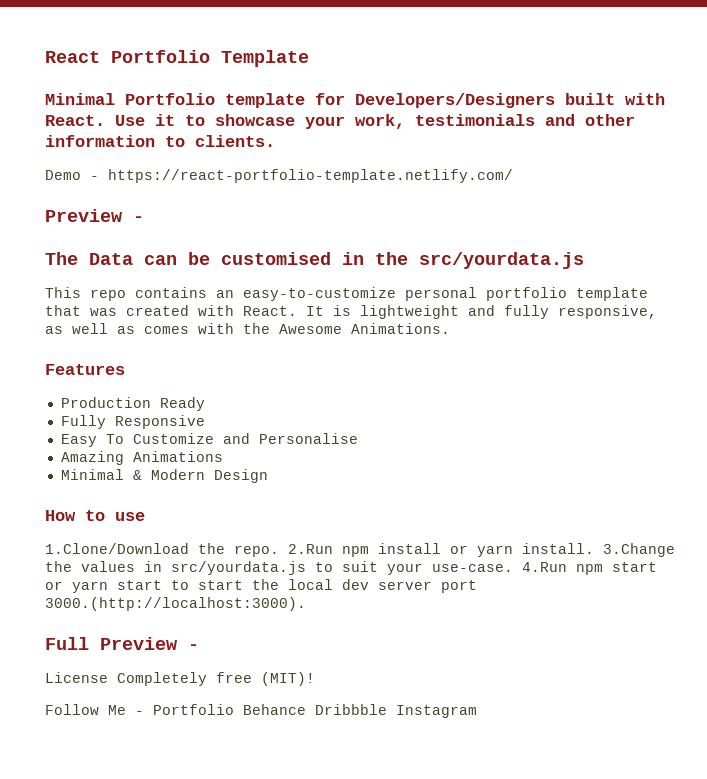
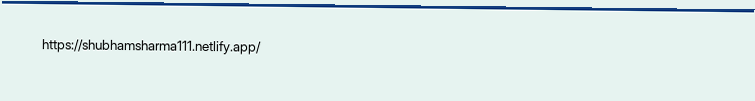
[45,50,309,67] [45,93,665,108] [45,114,635,129] [45,135,275,147] [45,169,513,183] [45,209,144,222] [45,252,584,269] [45,287,648,301] [45,305,657,319] [45,323,450,334] [45,364,125,375] [60,397,205,411] [60,415,205,429] [60,433,358,447] [60,451,223,465] [60,469,268,483] [45,510,145,521] [45,543,675,557] [45,561,657,575] [45,579,477,593] [45,597,306,611] [45,637,199,650] [45,672,315,686] [45,704,477,718] React Portfolio Template // Minimal Portfolio template for Developers/Designers built with React. Use it to showcase your work, testimonials and other information to clients. // Demo - https://react-portfolio-template.netlify.com/ // Preview - // The Data can be customised in the src/yourdata.js // This repo contains an easy-to-customize personal portfolio template that was created with React. It is lightweight and fully responsive, as well as comes with the Awesome Animations. // Features // Production Ready // Fully Responsive // Easy To Customize and Personalise // Amazing Animations // Minimal & Modern Design // How to use // 1.Clone/Download the repo. 2.Run npm install or yarn install. 3.Change the values in src/yourdata.js to suit your use-case. 4.Run npm start or yarn start to start the local dev server port 3000.(http://localhost:3000). // Full Preview - // License Completely free (MIT)! // Follow Me - Portfolio Behance Dribbble Instagram -> [41,39,262,55] https://shubhamsharma111.netlify.app/

